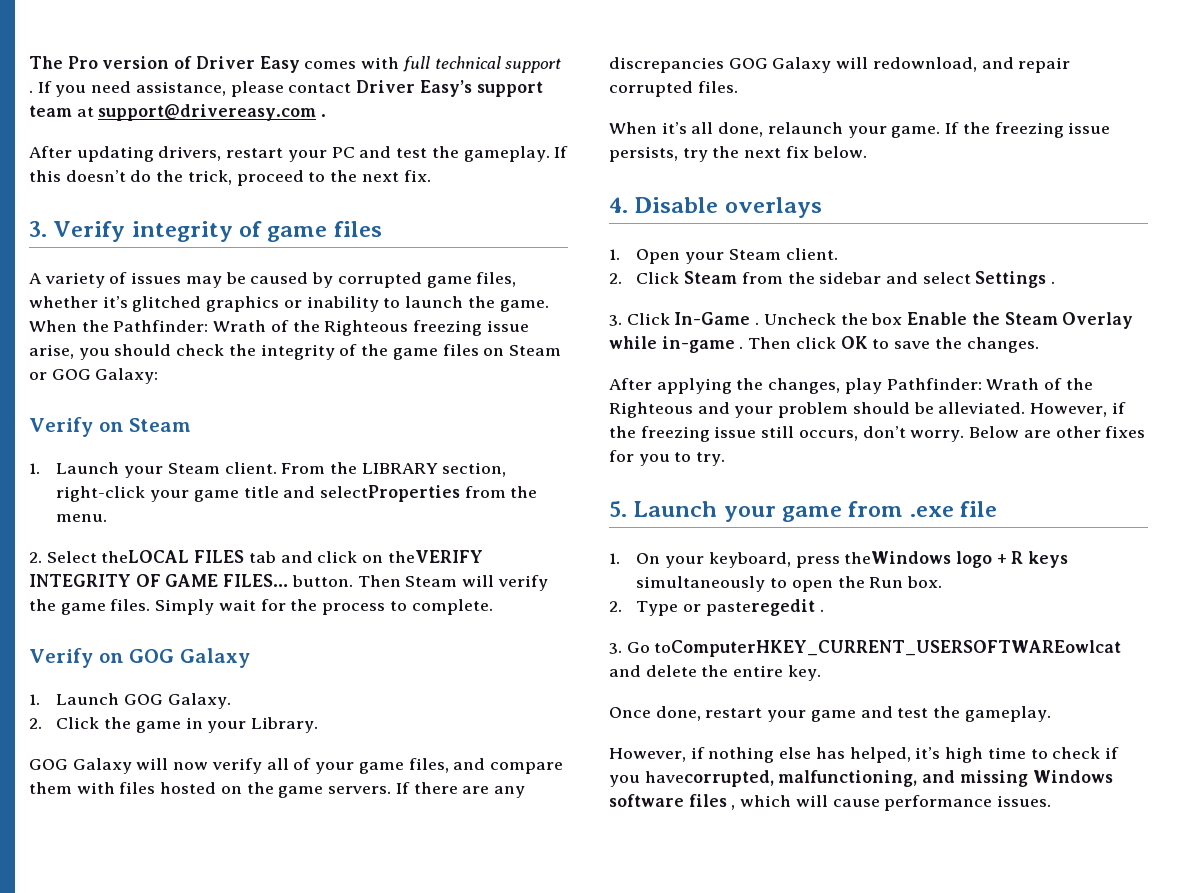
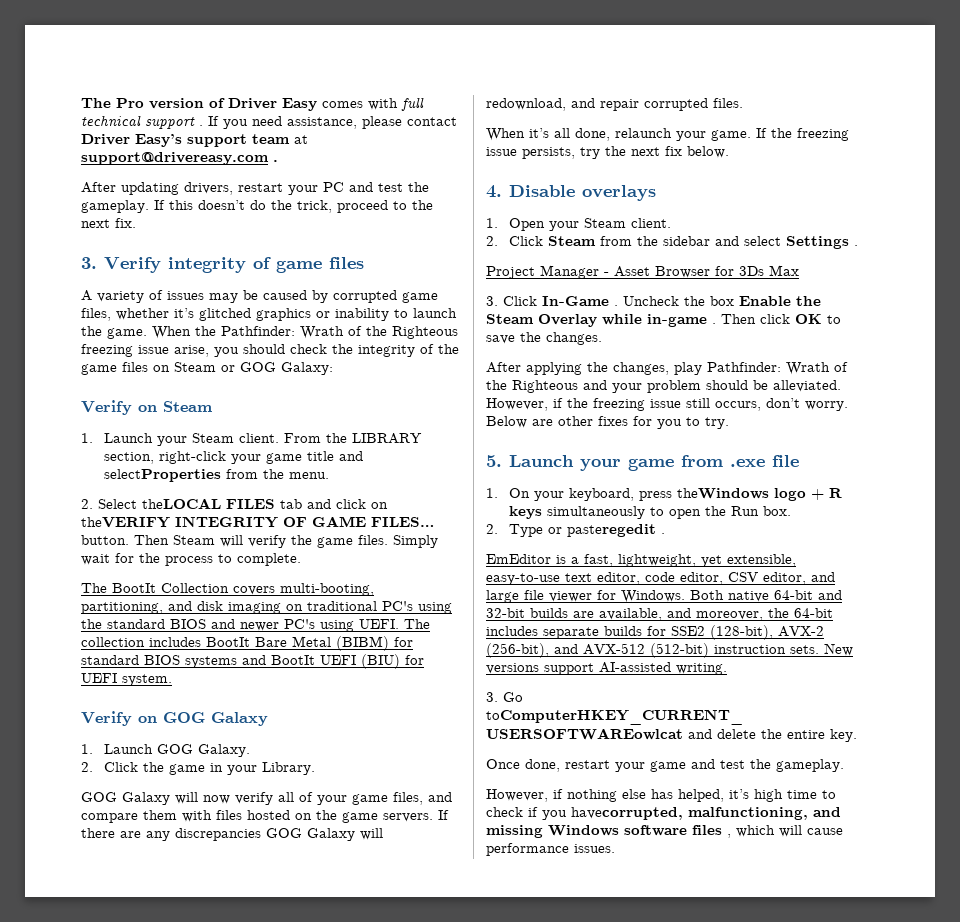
(493, 607) none -> [81,583,374,596] [81,601,452,614] [81,619,430,632] [81,636,413,651] [81,654,424,669] [81,673,172,686] // The BootIt Collection covers multi-booting, partitioning, and disk imaging on traditional PC's using the standard BIOS and newer PC's using UEFI. The collection includes BootIt Bare Metal (BIBM) for standard BIOS systems and BootIt UEFI (BIU) for UEFI system.
(1056, 282) none -> [486,265,799,279] // Project Manager - Asset Browser for 3Ds Max
(824, 610) none -> [486,554,796,567] [486,572,835,585] [486,590,842,603] [486,608,833,621] [486,625,824,640] [486,643,853,658] [486,662,727,675] // EmEditor is a fast, lightweight, yet extensible, easy-to-use text editor, code editor, CSV editor, and large file viewer for Windows. Both native 64-bit and 32-bit builds are available, and moreover, the 64-bit includes separate builds for SSE2 (128-bit), AVX-2 (256-bit), and AVX-512 (512-bit) instruction sets. New versions support AI-assisted writing.

